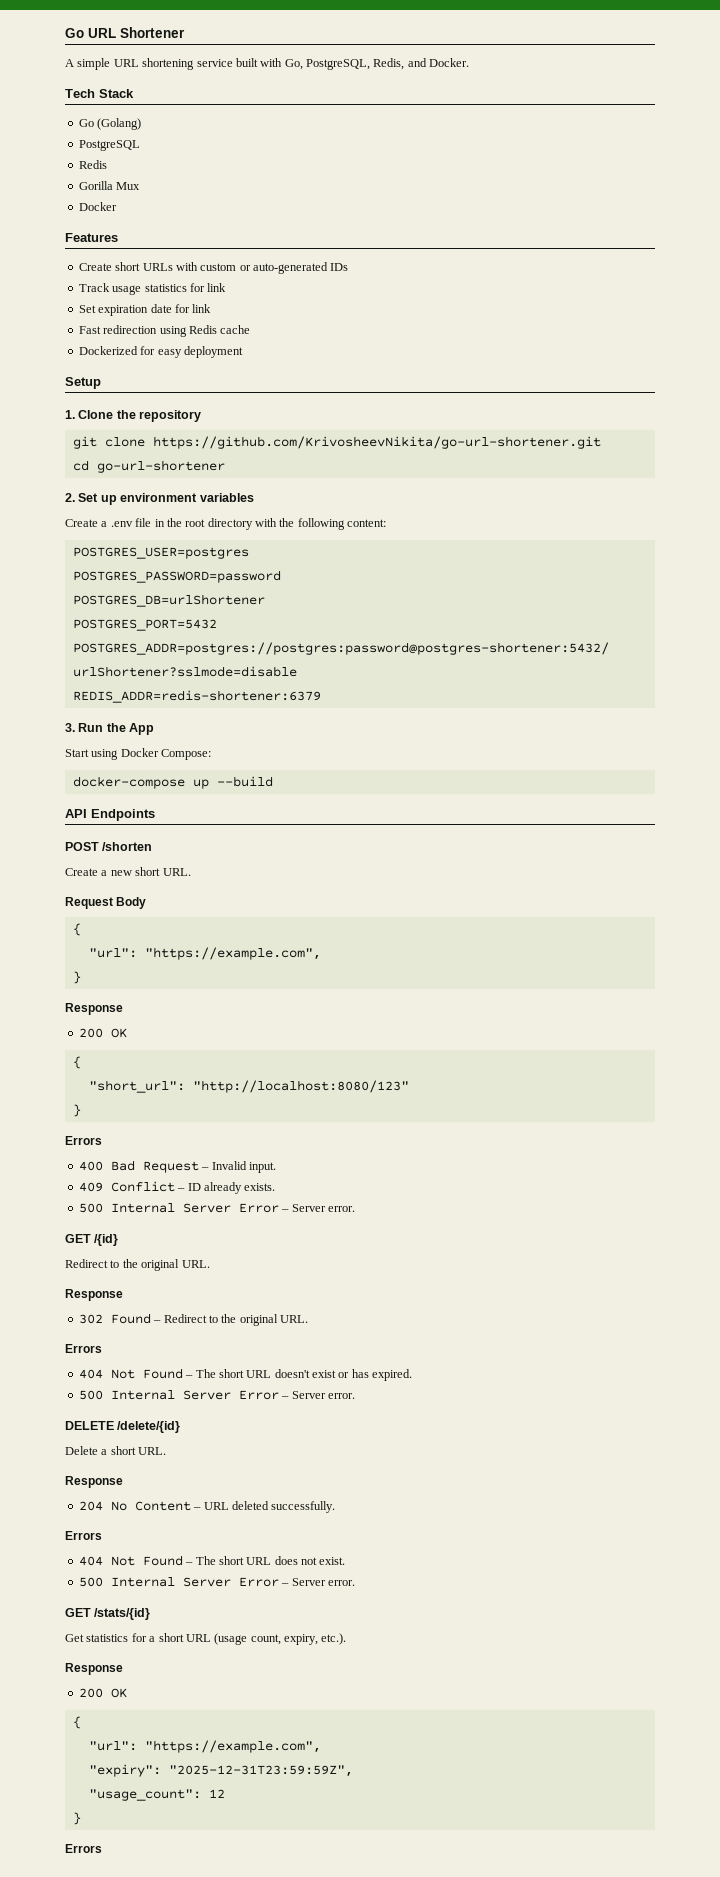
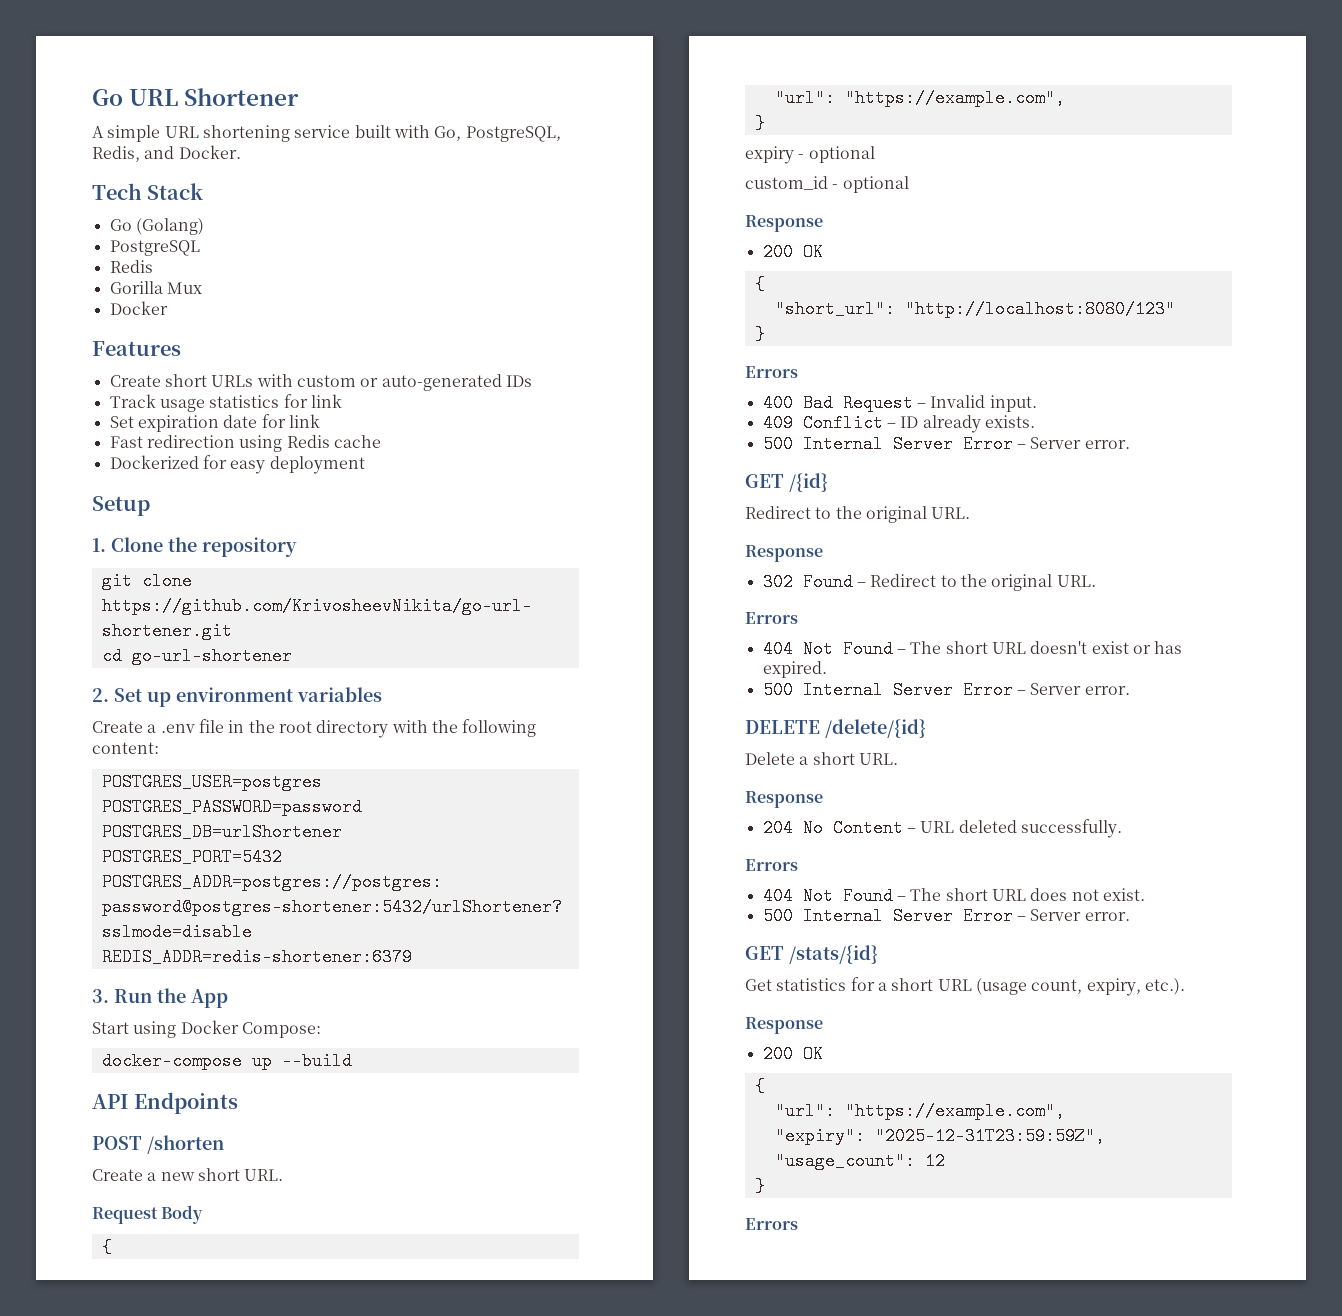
(81, 977) none -> [745,146,875,164] [745,176,909,193] // expiry - optional // custom_id - optional

